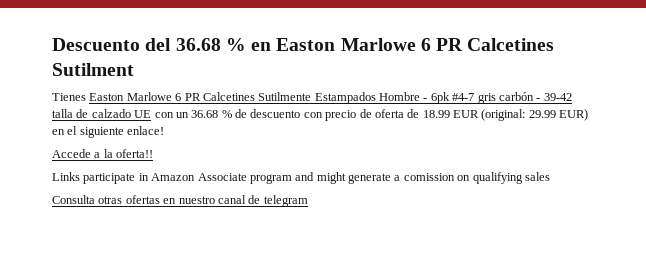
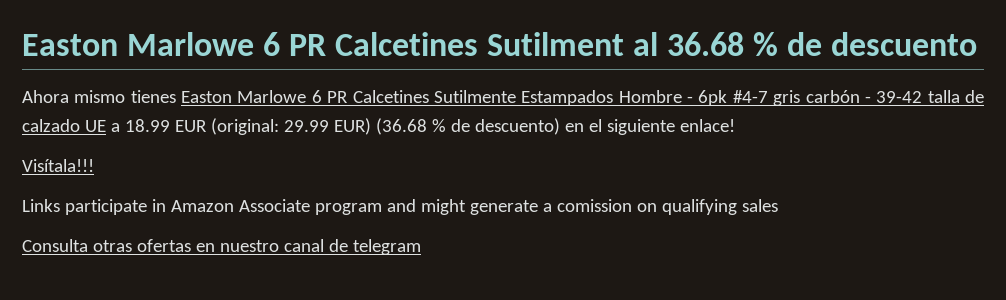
[52,38,272,51] Descuento del 36.68 % en -> (22, 45) none
[52,93,86,101] // Tienes -> [633,32,978,56] [22,90,176,103] al 36.68 % de descuento // Ahora mismo tienes
[154,109,420,121] con un 36.68 % de descuento con precio de oferta de -> [110,123,120,132] a
(589, 115) none -> [375,118,560,135] (36.68 % de descuento)
[52,149,154,158] Accede a la oferta!! -> [22,159,94,172] Visítala!!!

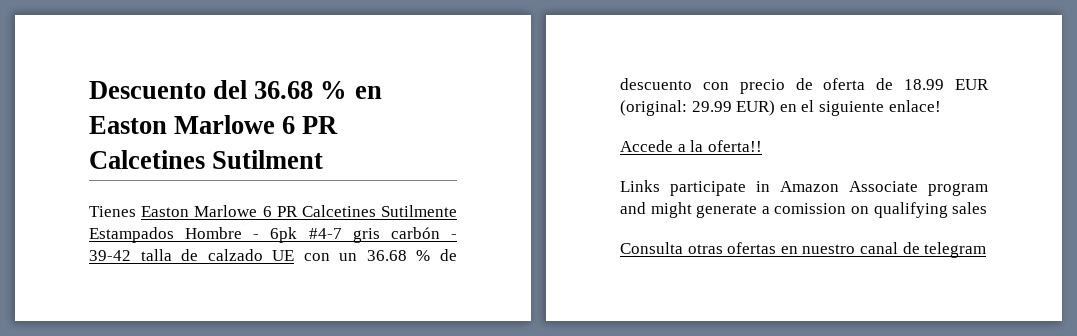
(22, 45) none -> [89,80,382,99] Descuento del 36.68 % en
[633,32,978,56] [22,90,176,103] al 36.68 % de descuento // Ahora mismo tienes -> [89,206,136,217] // Tienes
[110,123,120,132] a -> [303,249,457,261] [620,78,894,94] con un 36.68 % de descuento con precio de oferta de
[375,118,560,135] (36.68 % de descuento) -> (776, 108) none
[22,159,94,172] Visítala!!! -> [620,140,762,152] Accede a la oferta!!

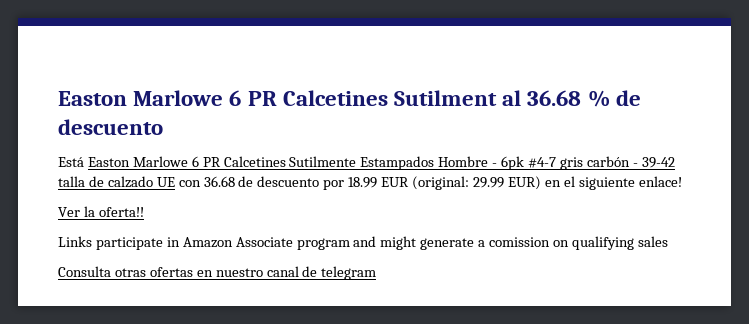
[89,80,382,99] Descuento del 36.68 % en -> (58, 98) none
[89,206,136,217] // Tienes -> [502,90,641,107] [58,119,163,135] [58,157,84,167] al 36.68 % de descuento // Está
[339,249,457,261] [620,78,894,94] un 36.68 % de descuento con precio de oferta de -> [203,176,345,190] 36.68 de descuento por
[620,140,686,152] Accede a -> [58,207,80,217] Ver

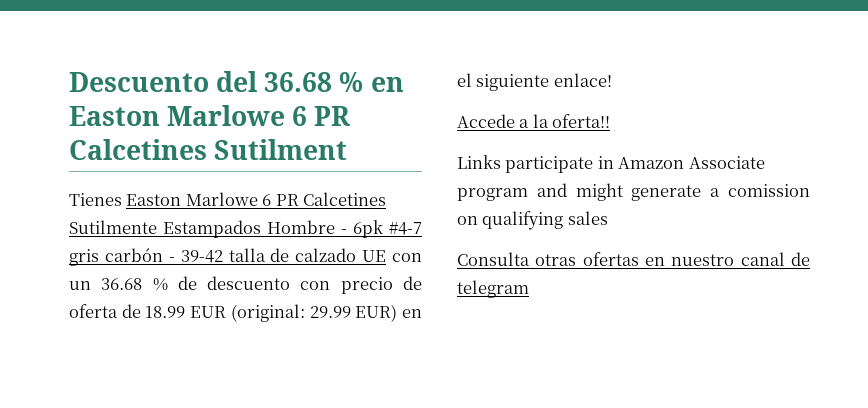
(58, 98) none -> [69,71,404,92] Descuento del 36.68 % en
[502,90,641,107] [58,119,163,135] [58,157,84,167] al 36.68 % de descuento // Está -> [69,193,122,206] // Tienes
[203,176,345,190] 36.68 de descuento por -> [69,276,422,294] [69,304,141,318] un 36.68 % de descuento con precio de oferta de
[58,207,80,217] Ver -> [457,114,530,128] Accede a

